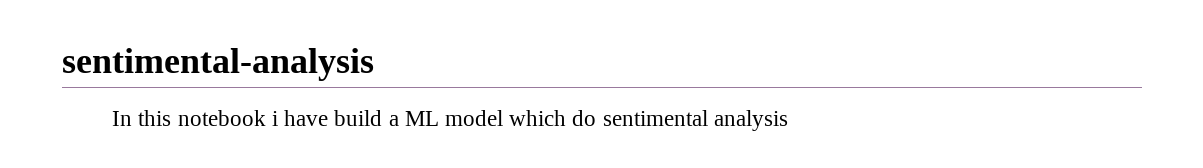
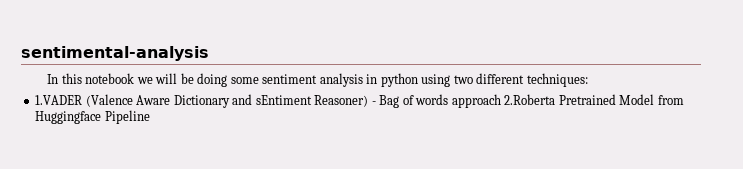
[271,110,788,131] i have build a ML model which do sentimental analysis -> [136,73,588,87] [35,94,684,108] [35,110,150,124] we will be doing some sentiment analysis in python using two different techniques: // 1.VADER (Valence Aware Dictionary and sEntiment Reasoner) - Bag of words approach 2.Roberta Pretrained Model from Huggingface Pipeline

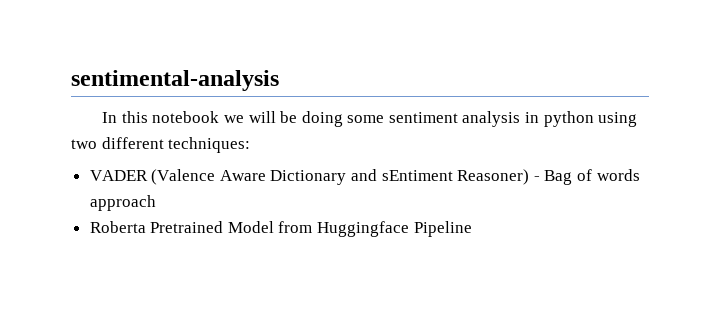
[35,95,83,105] 1.VADER -> [89,170,148,181] VADER
[504,94,556,105] 2.Roberta -> [89,221,146,233] // Roberta

